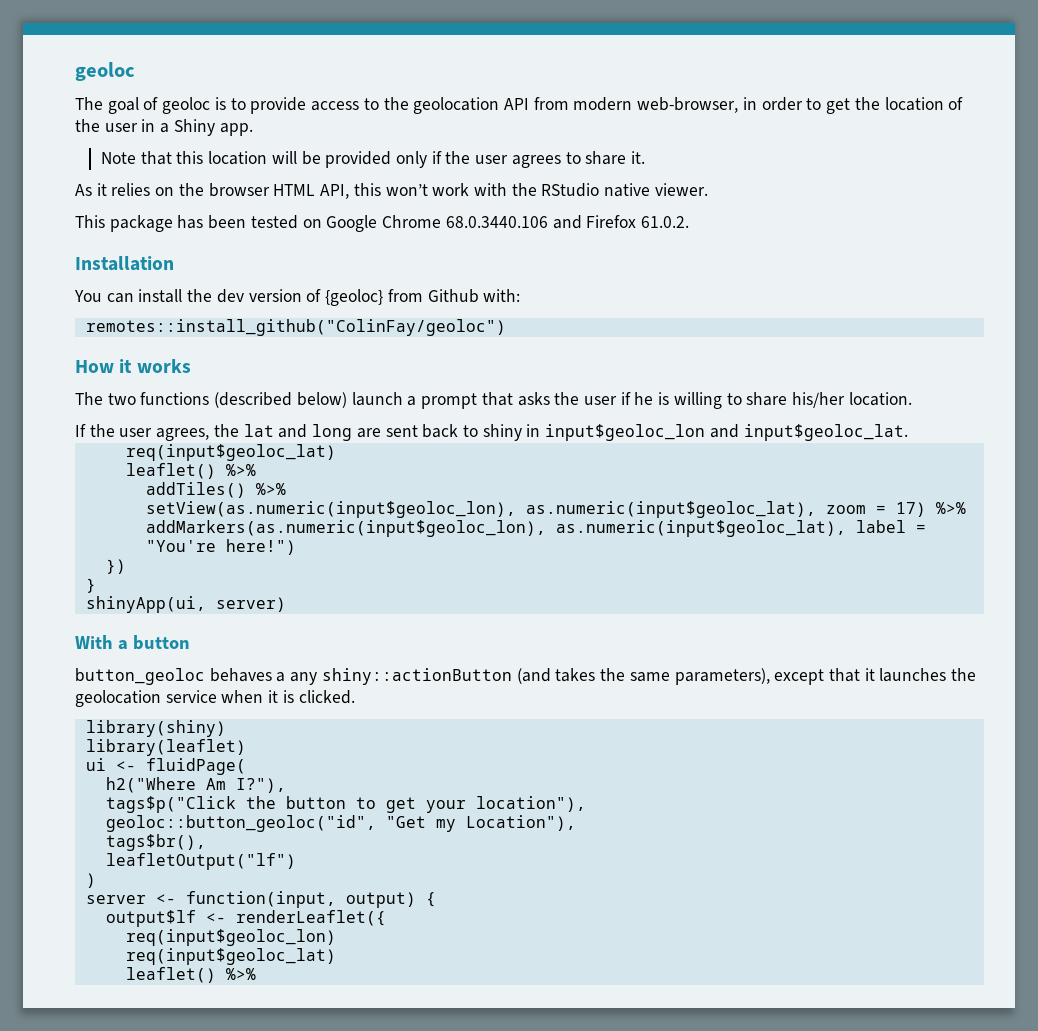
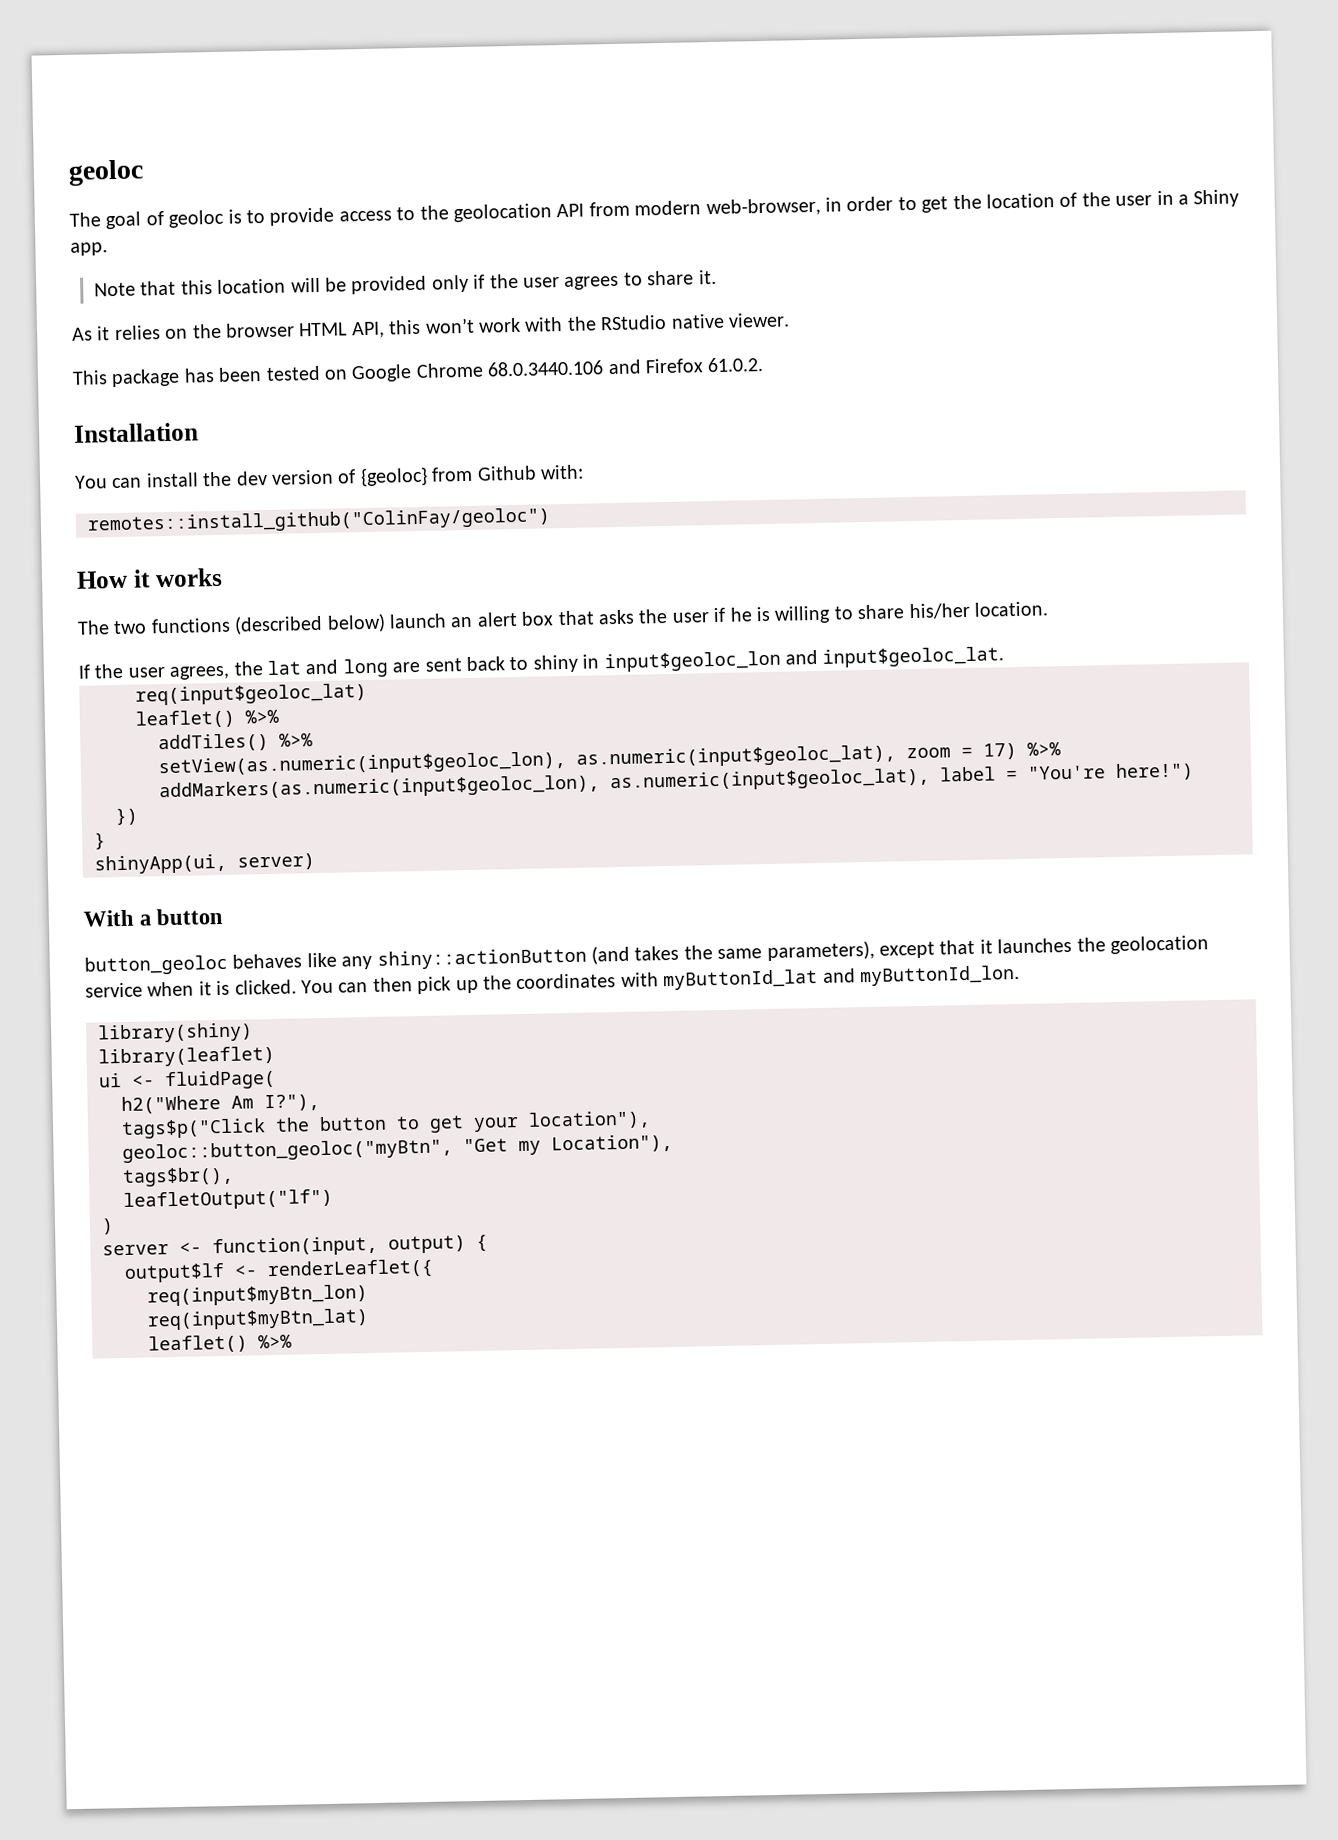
[407,393,478,409] a prompt -> [450,611,555,628] an alert box
[276,672,286,682] a -> [306,952,337,968] like
(355, 697) none -> [301,964,1020,995] You can then pick up the coordinates with myButtonId_lat and myButtonId_lon.
[105,815,376,832] geoloc::button_geoloc("id", -> [122,1138,453,1164] geoloc::button_geoloc("myBtn",
[125,929,336,946] [125,948,336,965] req(input$geoloc_lon) // req(input$geoloc_lat) -> [147,1284,368,1307] [147,1308,369,1331] req(input$myBtn_lon) // req(input$myBtn_lat)

